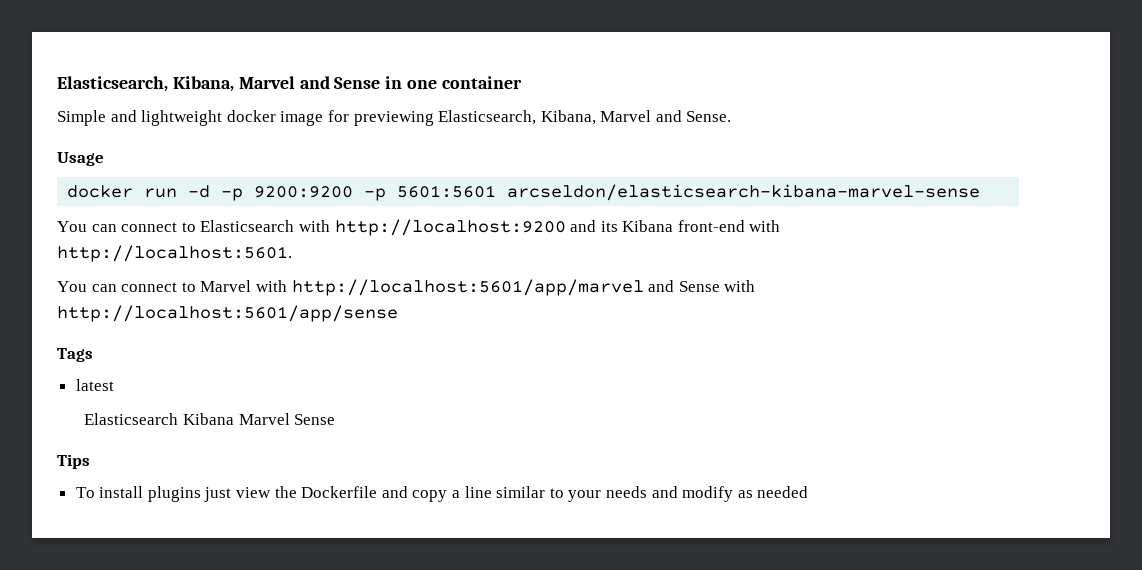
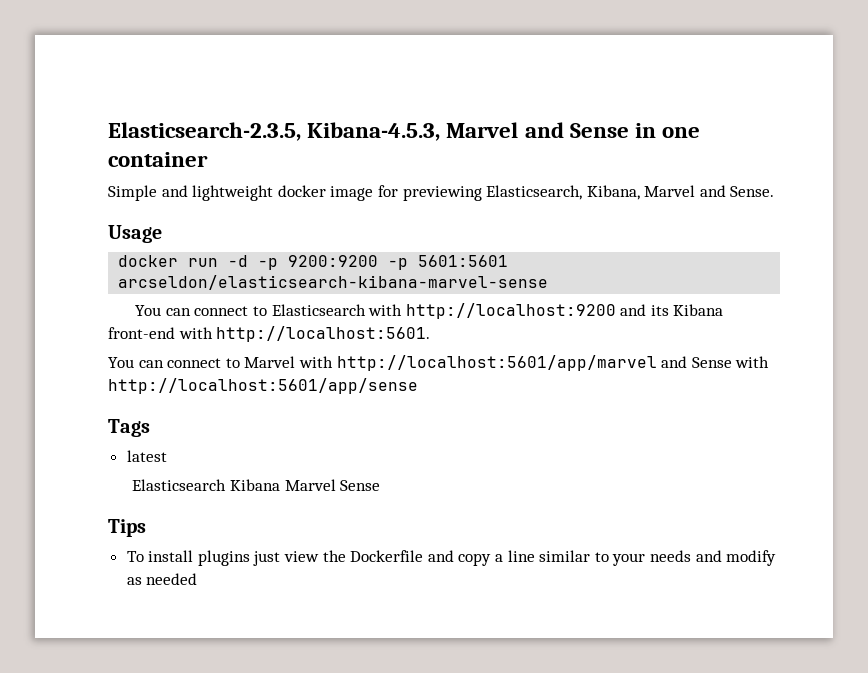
[57,76,234,92] Elasticsearch, Kibana, -> [108,122,441,141] Elasticsearch-2.3.5, Kibana-4.5.3,

